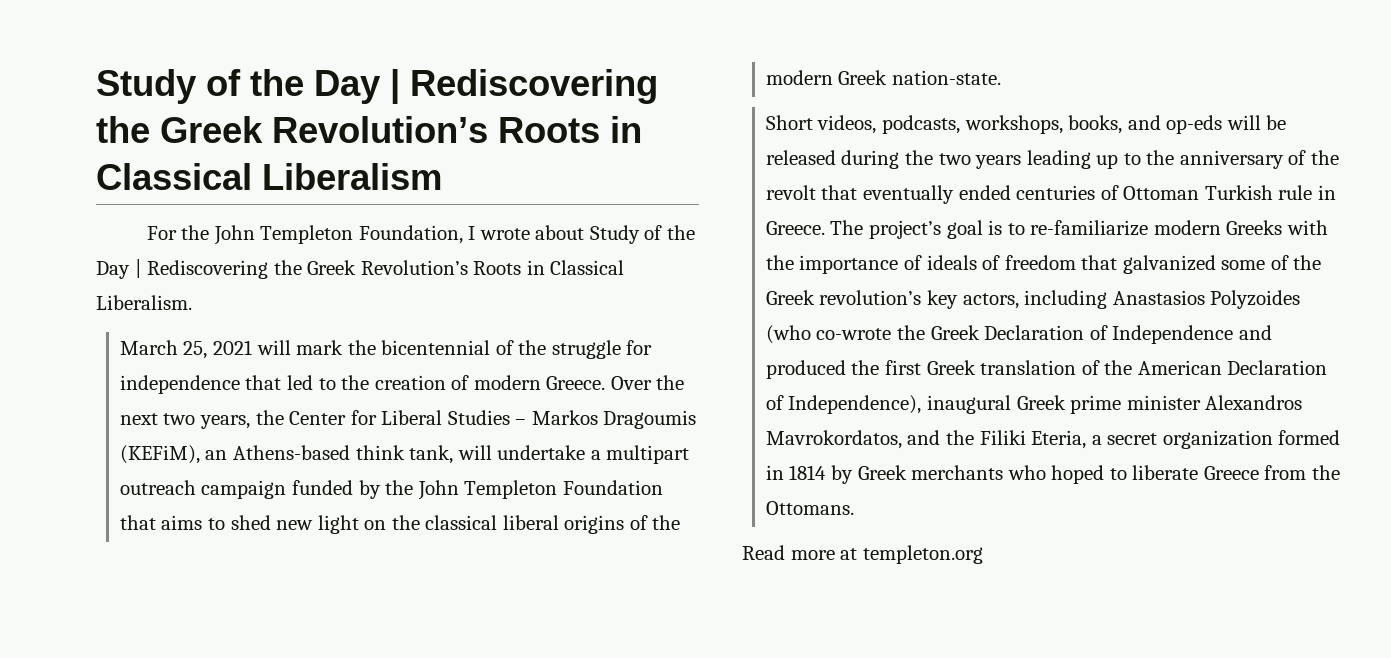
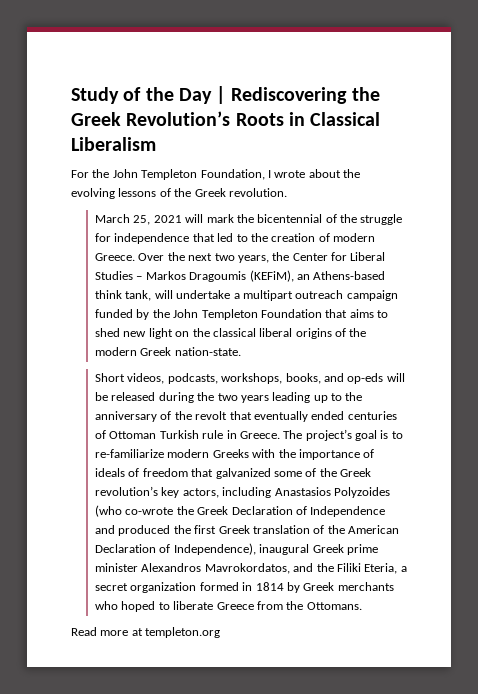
[589,225,695,244] [96,259,625,279] [96,295,192,310] Study of the Day | Rediscovering the Greek Revolution’s Roots in Classical Liberalism. -> [343,169,360,178] [71,188,287,199] the evolving lessons of the Greek revolution.

